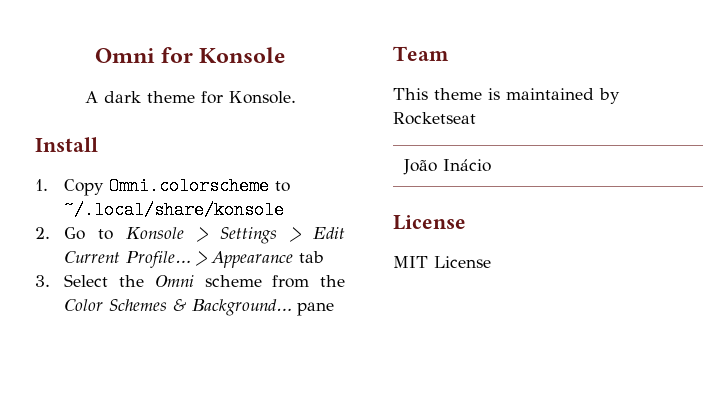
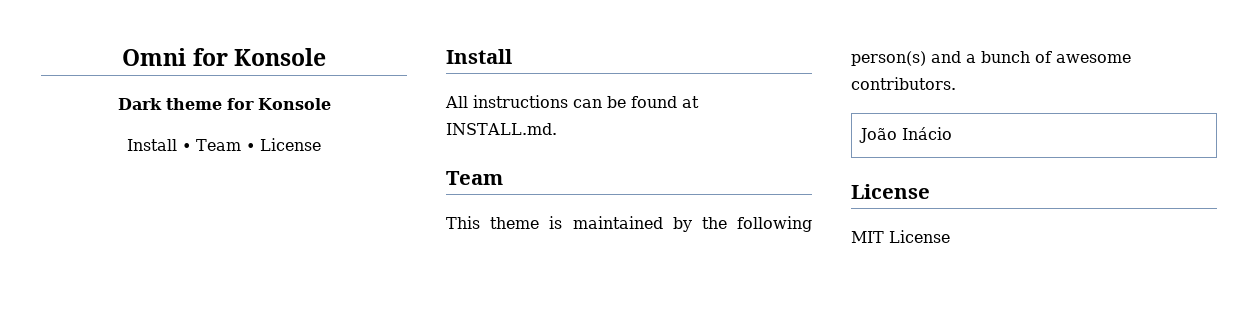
[84,91,296,104] [35,137,98,152] [35,177,291,196] [64,201,285,219] [35,227,345,244] [64,251,325,268] [35,274,345,288] [64,299,335,316] A dark theme for Konsole. // Install // 1. Copy Omni.colorscheme to ~/.local/share/konsole // 2. Go to Konsole > Settings > Edit Current Profile… > Appearance tab // 3. Select the Omni scheme from the Color Schemes & Background… pane -> [117,98,331,110] [127,138,321,151] [446,49,512,64] [445,95,699,108] [446,123,557,135] Dark theme for Konsole // Install • Team • License // Install // All instructions can be found at INSTALL.md.
[393,112,476,125] Rocketseat -> [701,216,812,232] [851,51,1131,66] [851,77,956,90] the following person(s) and a bunch of awesome contributors.

